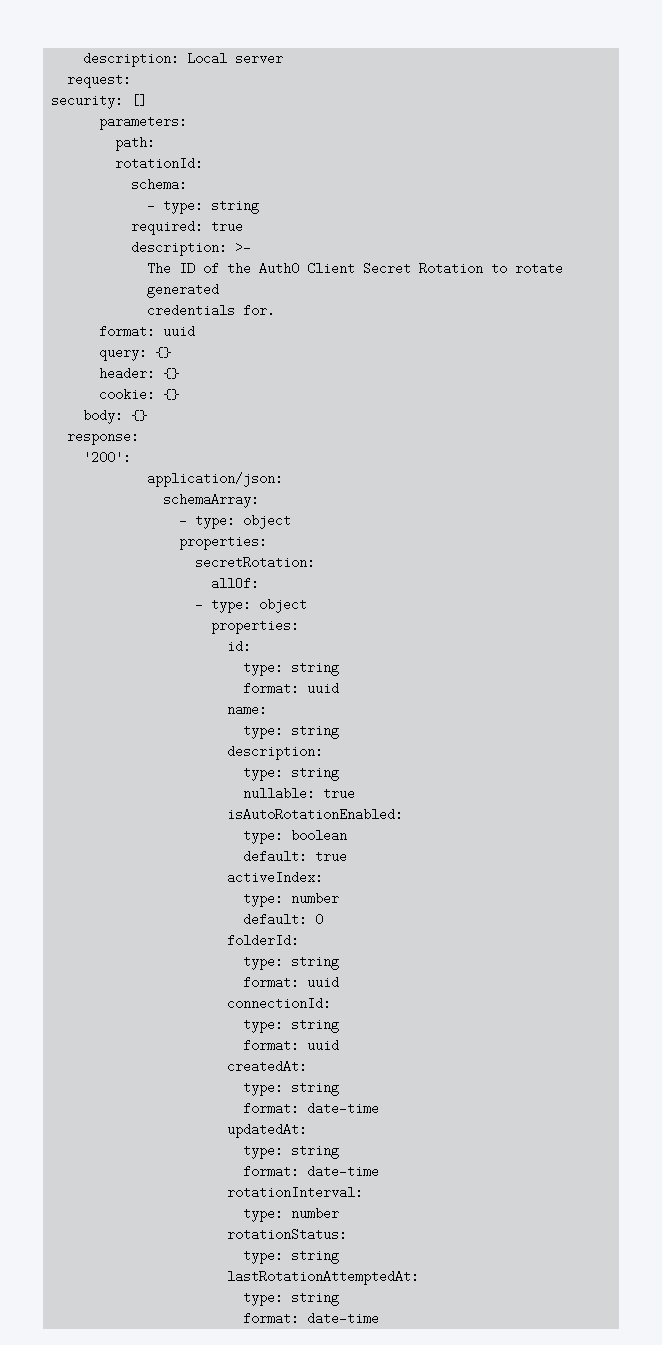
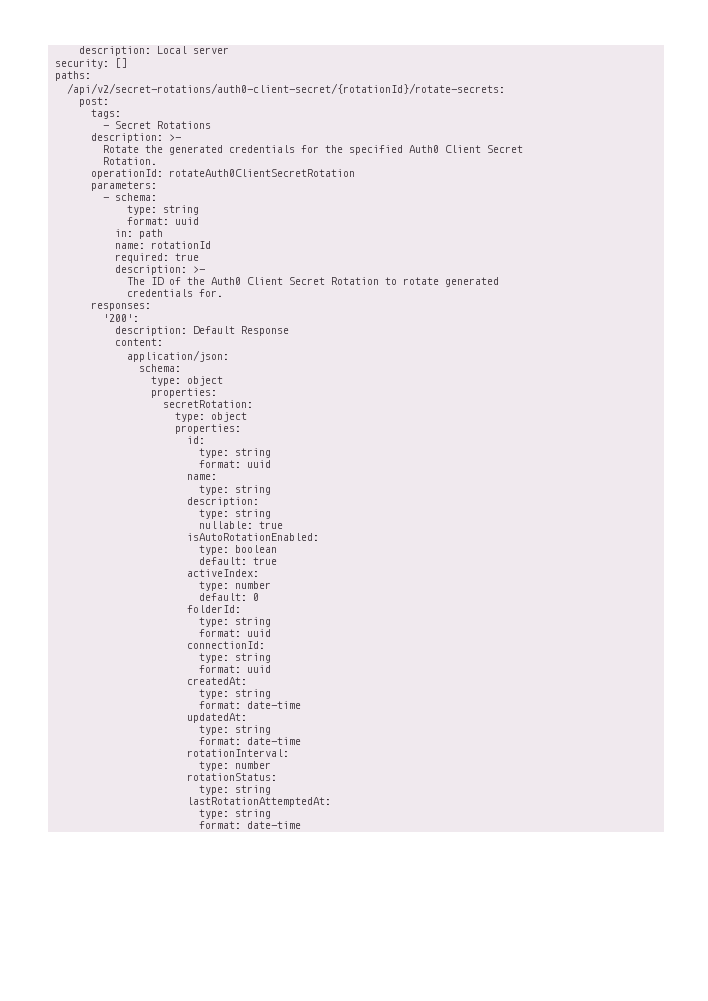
[67,73,132,88] // request: -> (230, 50) none
(148, 100) none -> [55,71,92,81] [67,83,506,95] [79,97,110,107] [91,109,122,119] [103,121,212,129] [91,133,182,143] [103,145,524,155] [103,157,158,165] [91,169,356,179] // paths: // /api/v2/secret-rotations/auth0-client-secret/{rotationId}/rotate-secrets: // post: // tags: // - Secret Rotations // description: >- // Rotate the generated credentials for the specified Auth0 Client Secret // Rotation. // operationId: rotateAuth0ClientSecretRotation
[115,136,156,151] [115,157,204,170] [131,178,188,191] [147,199,260,214] path: // rotationId: // schema: // - type: string -> [103,193,158,201] [127,205,200,215] [127,217,200,225] [115,229,164,239] [115,241,212,249] - schema: // type: string // format: uuid // in: path // name: rotationId
[99,325,196,338] [99,346,172,361] [99,367,180,380] [99,388,180,401] [83,409,148,424] [67,430,140,445] [83,451,132,464] format: uuid // query: {} // header: {} // cookie: {} // body: {} // response: // '200': -> [91,302,152,311] [103,314,140,322] [115,326,290,336] [115,338,164,346] responses: // '200': // description: Default Response // content:
[163,493,260,508] [179,514,188,527] schemaArray: // - -> [139,364,182,372] schema: //
[211,577,260,590] [195,598,204,611] allOf: // - -> (254, 404) none

